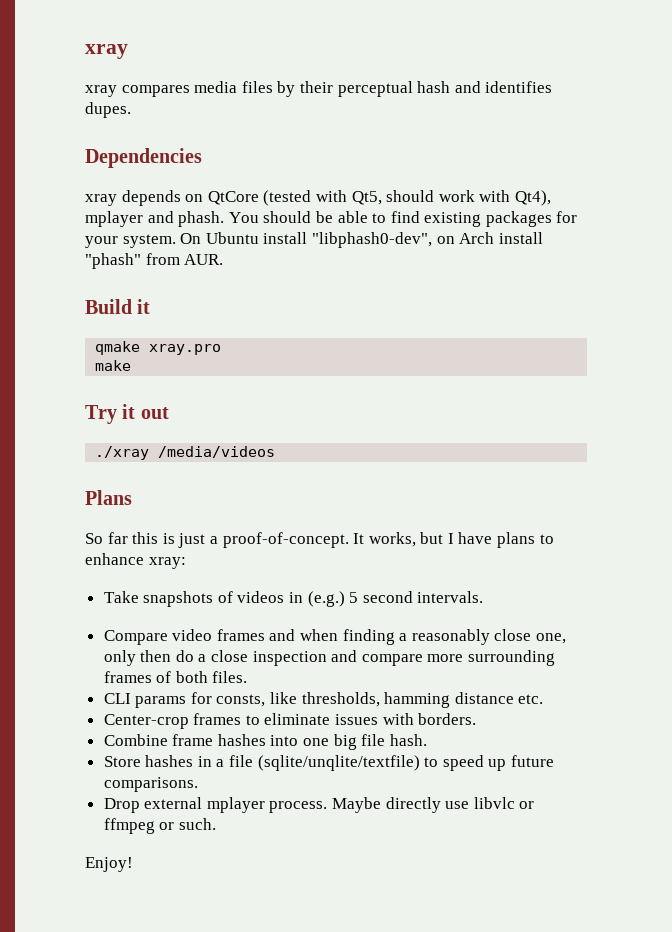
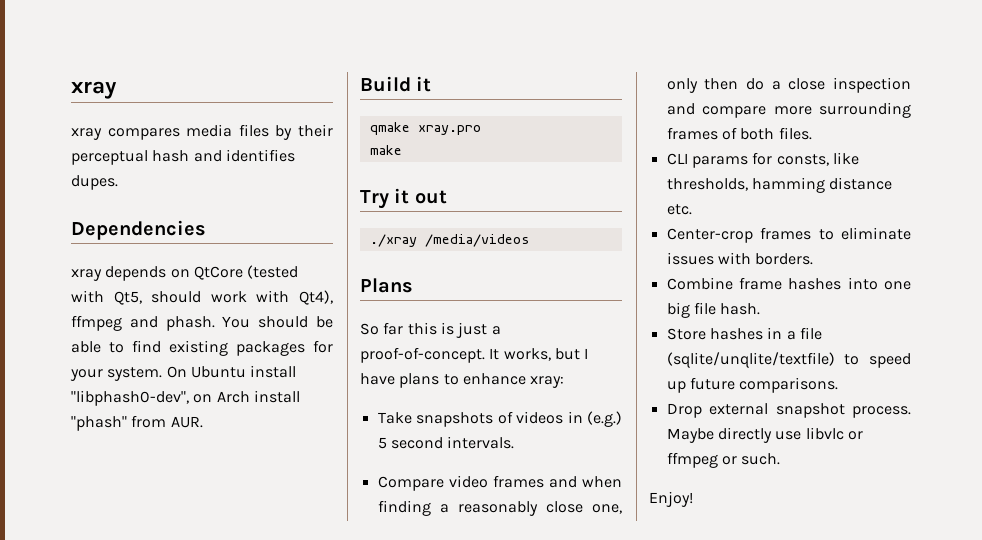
[85,211,143,227] mplayer -> [71,315,122,331] ffmpeg
[206,797,265,813] mplayer -> [775,403,845,418] snapshot

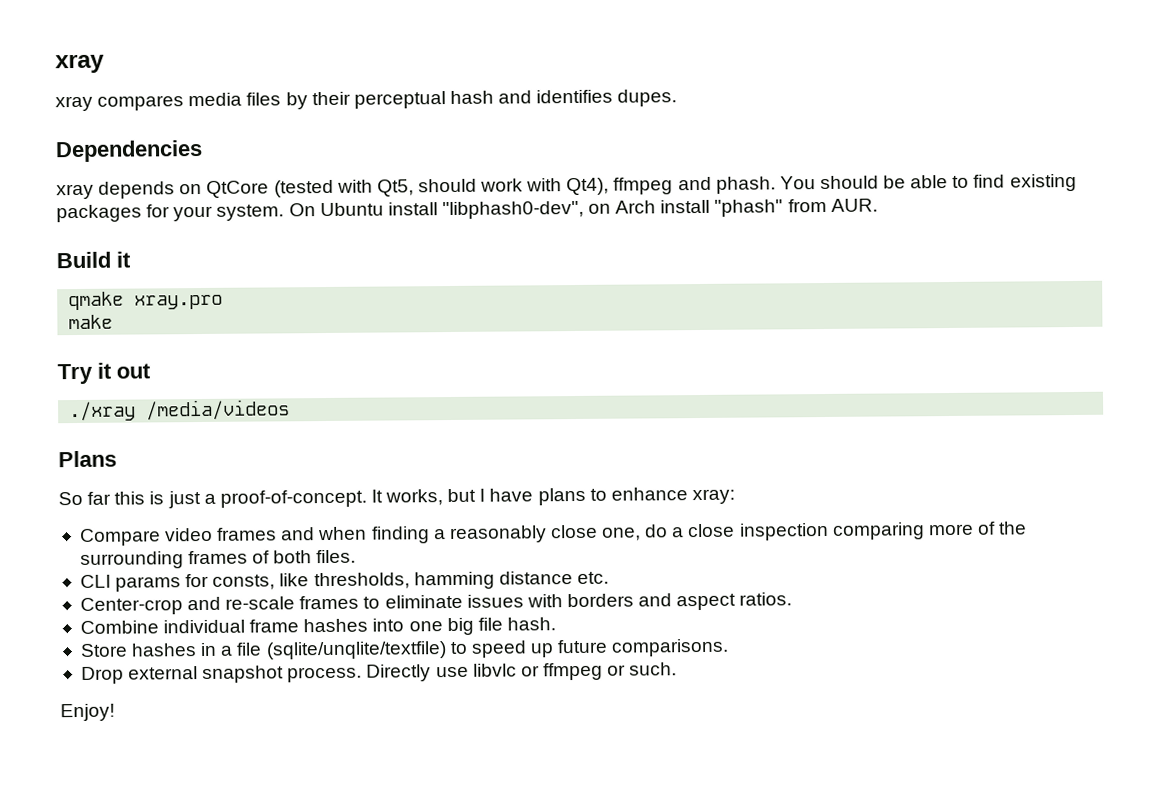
[377,411,622,427] [377,436,515,449] // Take snapshots of videos in (e.g.) 5 second intervals. -> (735, 496) none
[666,78,739,93] only then -> (642, 534) none
[666,103,812,118] and compare more -> [832,521,1028,540] comparing more of the
(753, 235) none -> [187,596,296,611] and re-scale
[755,253,814,265] borders. -> [566,592,793,611] borders and aspect ratios.
(733, 283) none -> [163,619,246,634] individual
[666,427,772,443] Maybe directly -> [366,664,432,682] Directly

